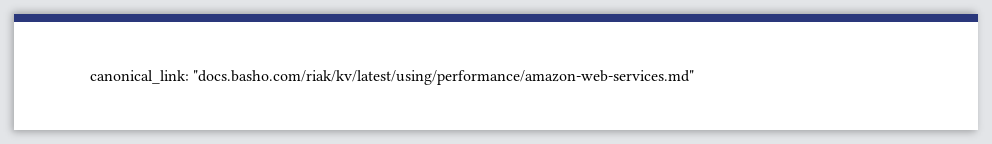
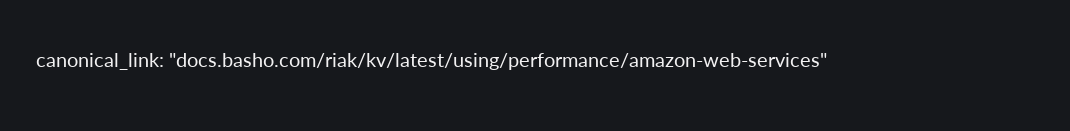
[193,70,695,85] "docs.basho.com/riak/kv/latest/using/performance/amazon-web-services.md" -> [169,53,828,70] "docs.basho.com/riak/kv/latest/using/performance/amazon-web-services"

